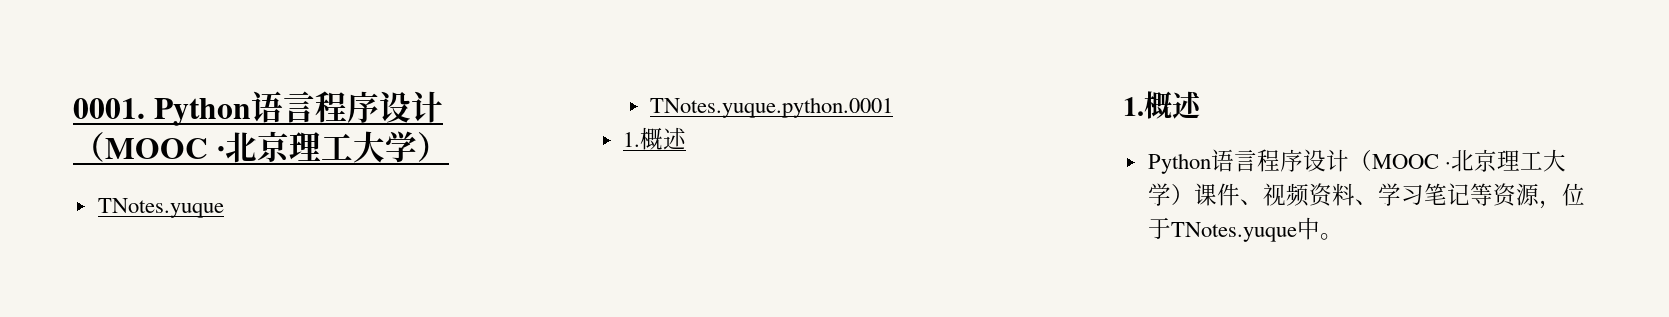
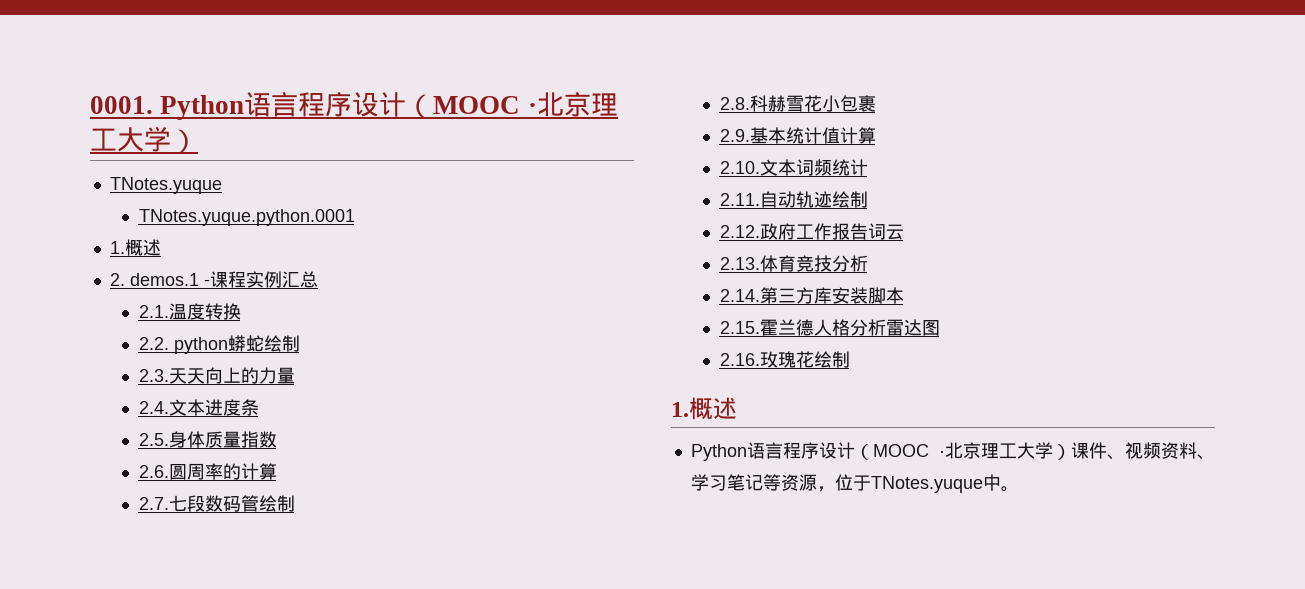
(686, 138) none -> [109,271,318,288] [138,303,241,320] [138,335,300,354] [138,367,295,384] [138,399,259,416] [138,431,277,448] [138,463,277,480] [138,495,295,512] [719,95,876,112] [719,127,876,144] [719,159,868,176] [719,191,868,208] [719,223,904,240] [719,255,868,272] [719,287,904,304] [719,319,940,336] [719,351,850,368] // 2. demos.1 -课程实例汇总 // 2.1.温度转换 // 2.2. python蟒蛇绘制 // 2.3.天天向上的力量 // 2.4.文本进度条 // 2.5.身体质量指数 // 2.6.圆周率的计算 // 2.7.七段数码管绘制 // 2.8.科赫雪花小包裹 // 2.9.基本统计值计算 // 2.10.文本词频统计 // 2.11.自动轨迹绘制 // 2.12.政府工作报告词云 // 2.13.体育竞技分析 // 2.14.第三方库安装脚本 // 2.15.霍兰德人格分析雷达图 // 2.16.玫瑰花绘制

